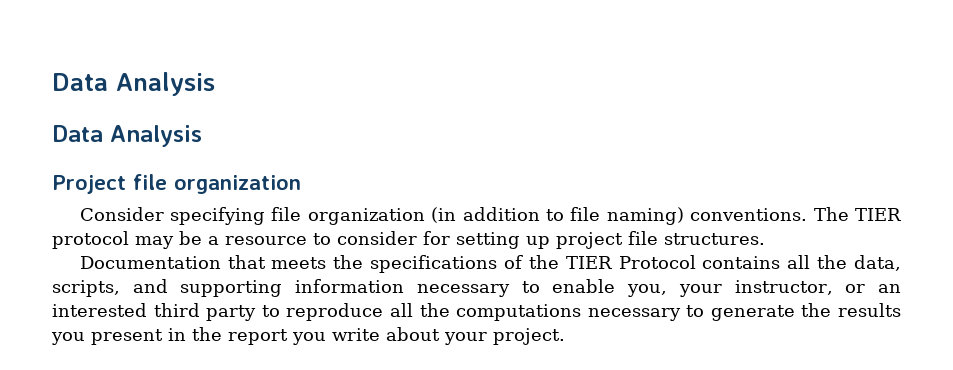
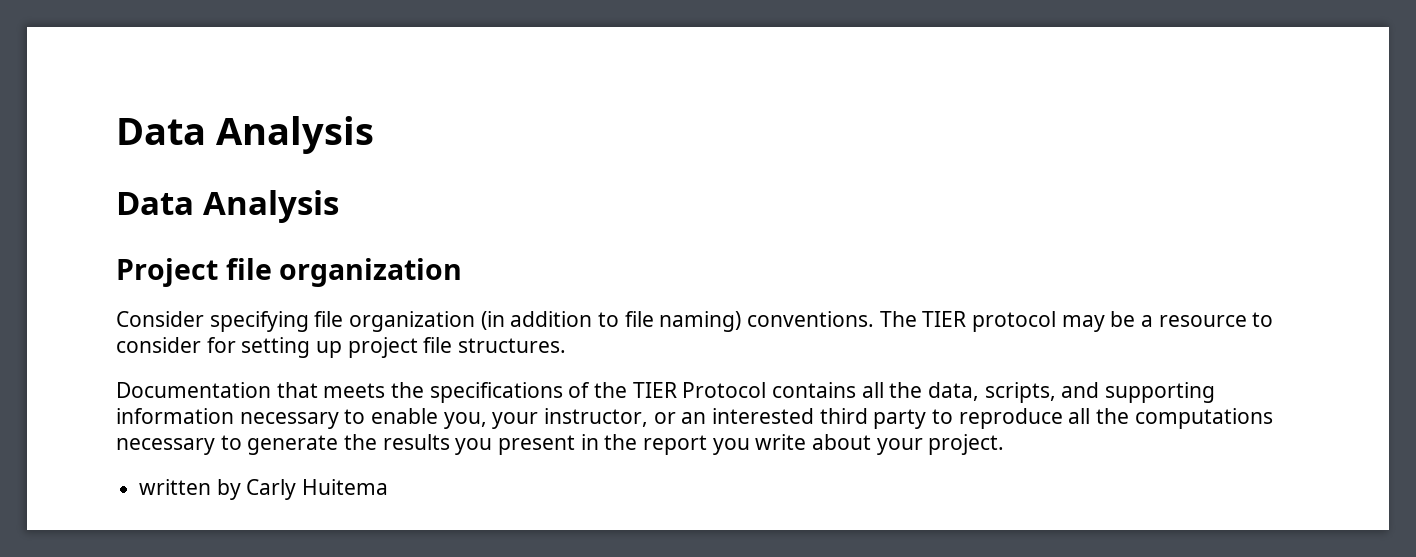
(565, 336) none -> [139,479,389,500] // written by Carly Huitema

